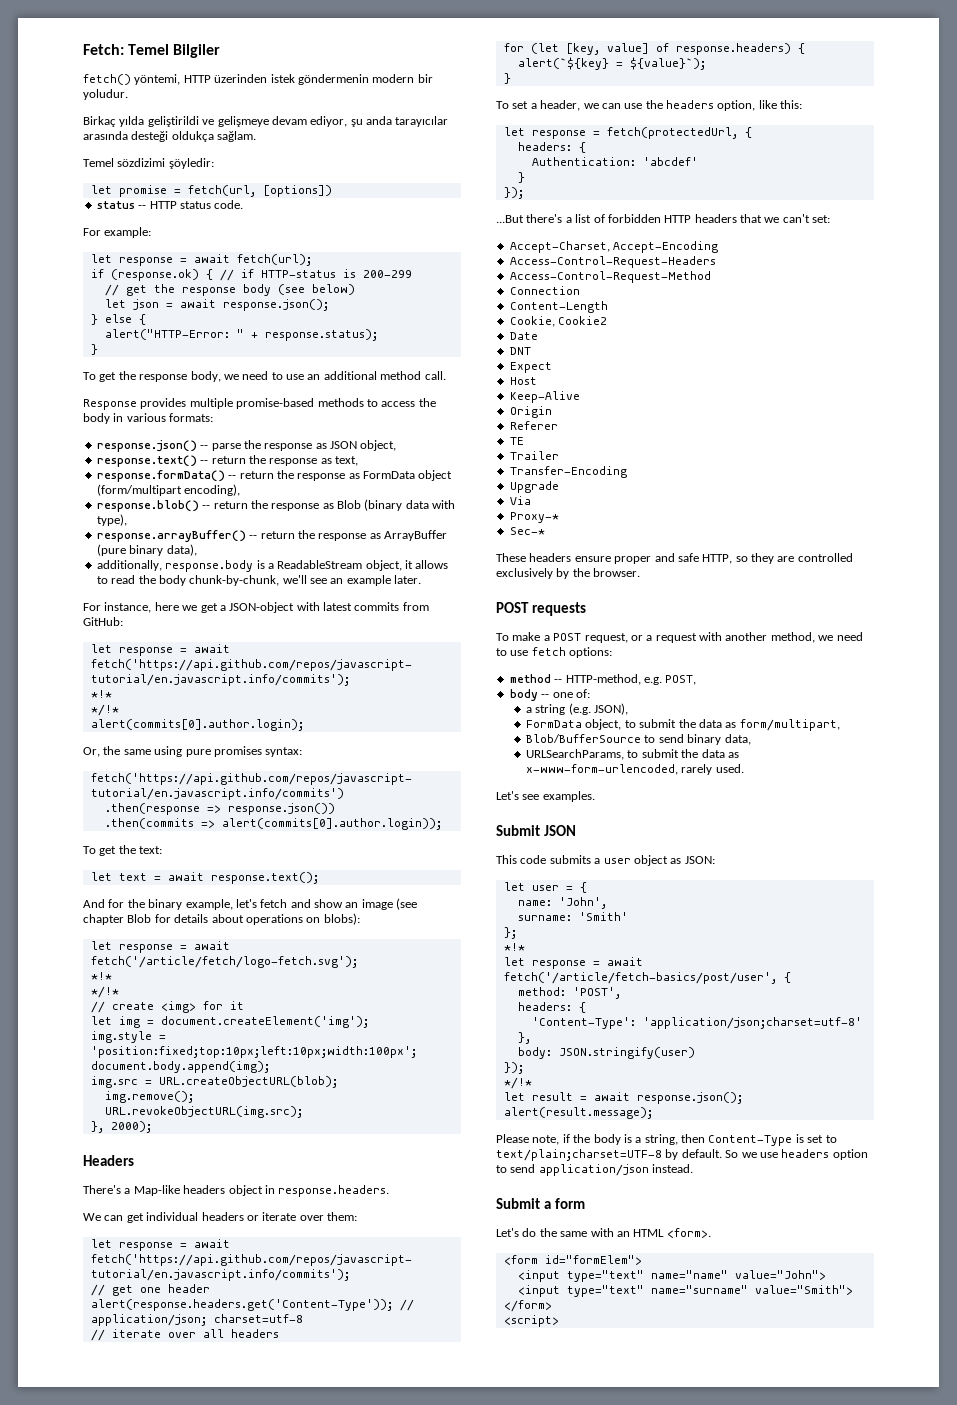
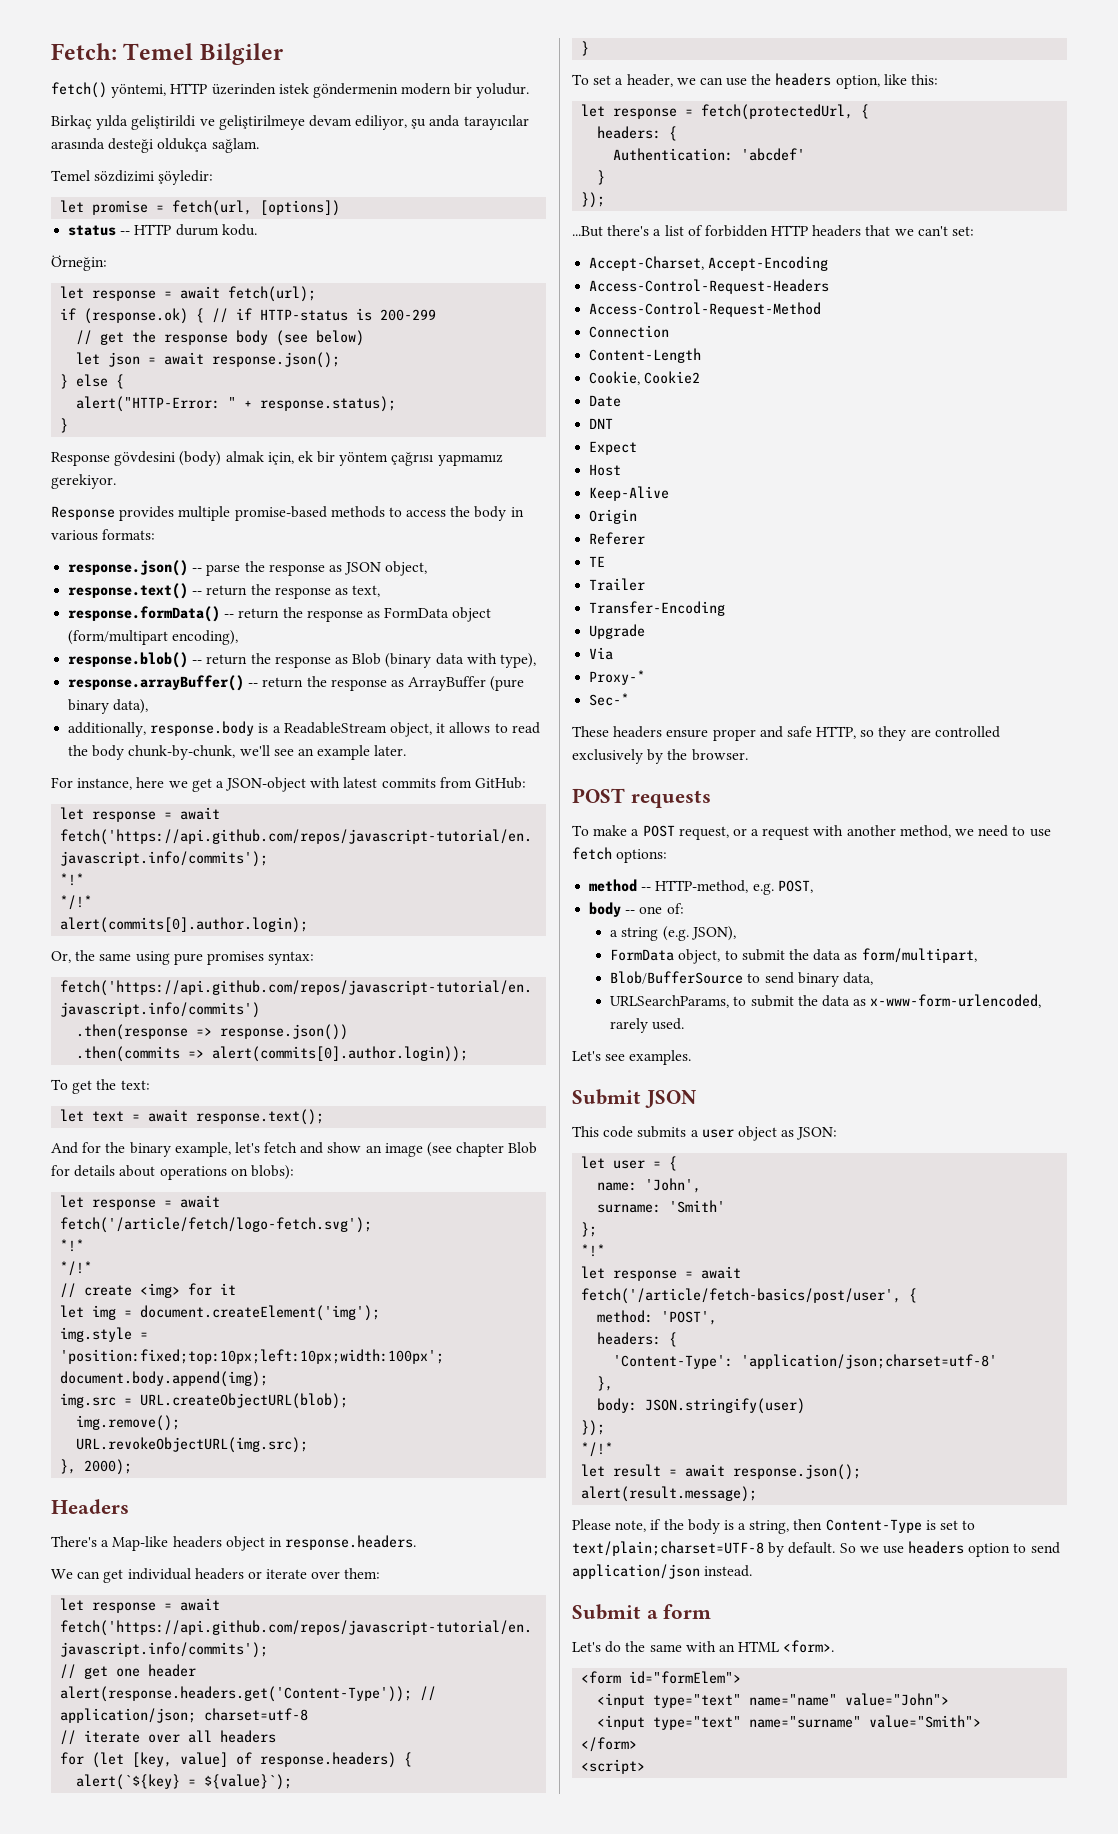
[217,116,348,127] gelişmeye devam ediyor, -> [218,115,408,130] geliştirilmeye devam ediliyor,
[179,200,244,209] [83,227,152,238] status code. // For example: -> [175,224,257,236] [51,255,107,271] durum kodu. // Örneğin:
[83,371,446,382] To get the response body, we need to use an additional method call. -> [51,451,503,466] [51,474,116,489] Response gövdesini (body) almak için, ek bir yöntem çağrısı yapmamız gerekiyor.

